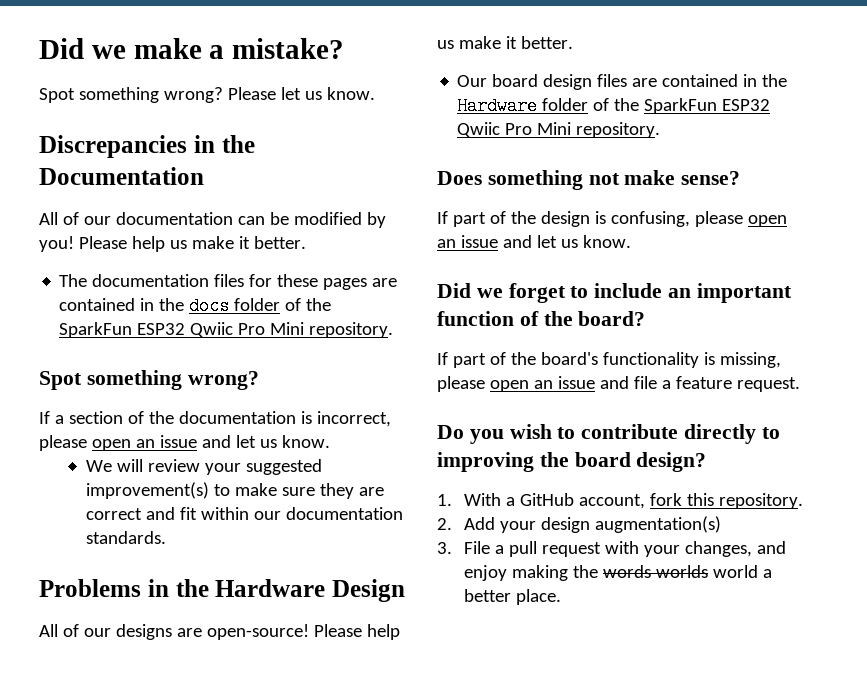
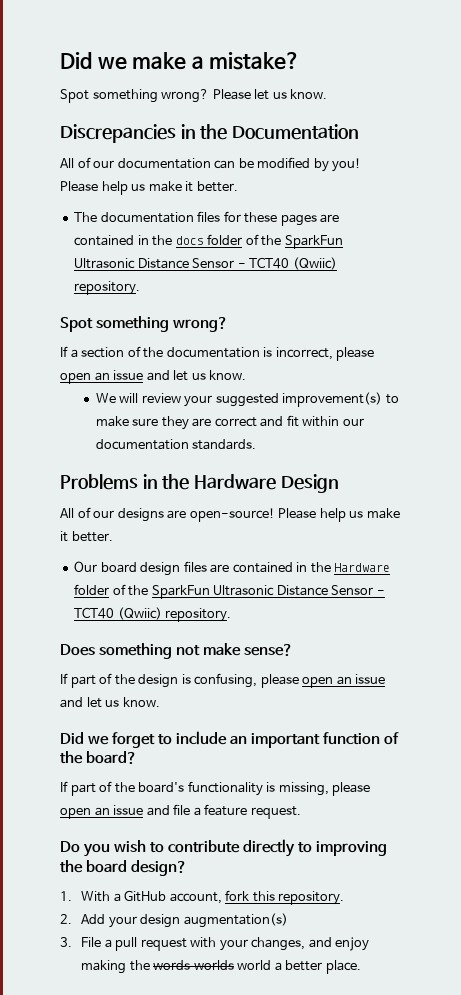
[137,322,305,338] ESP32 Qwiic Pro Mini -> [74,257,337,270] Ultrasonic Distance Sensor - TCT40 (Qwiic)
[722,99,771,111] [457,122,572,138] ESP32 Qwiic Pro Mini -> [213,585,385,596] [74,607,162,620] Ultrasonic Distance Sensor - TCT40 (Qwiic)

